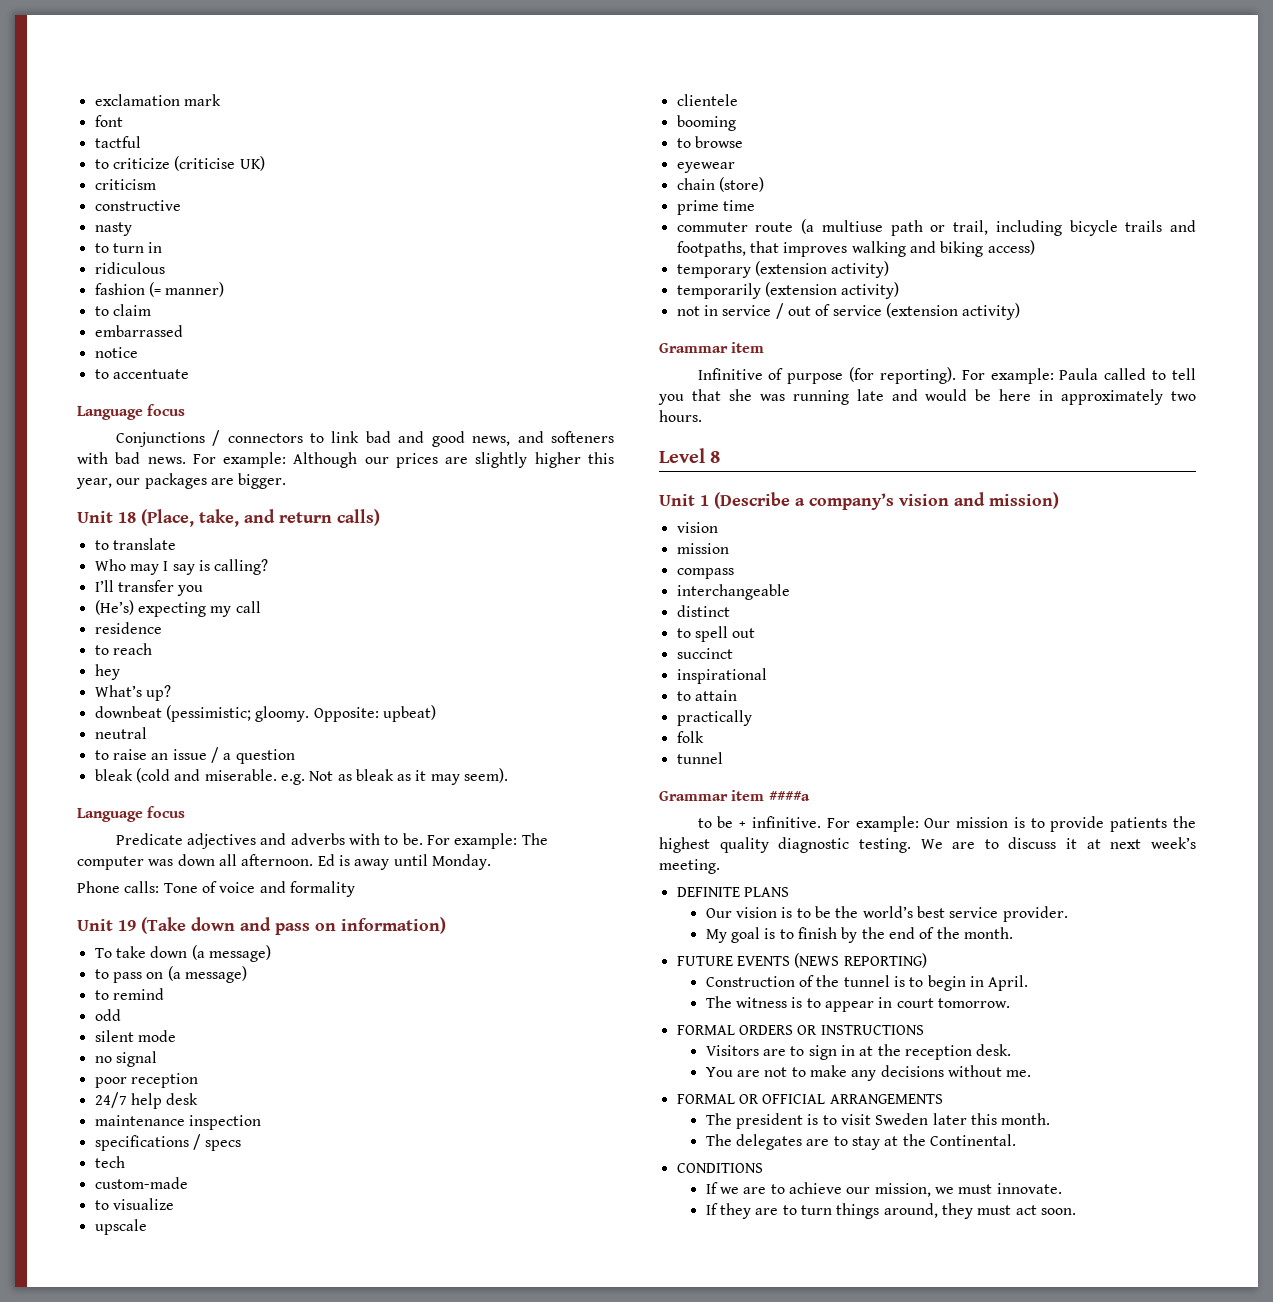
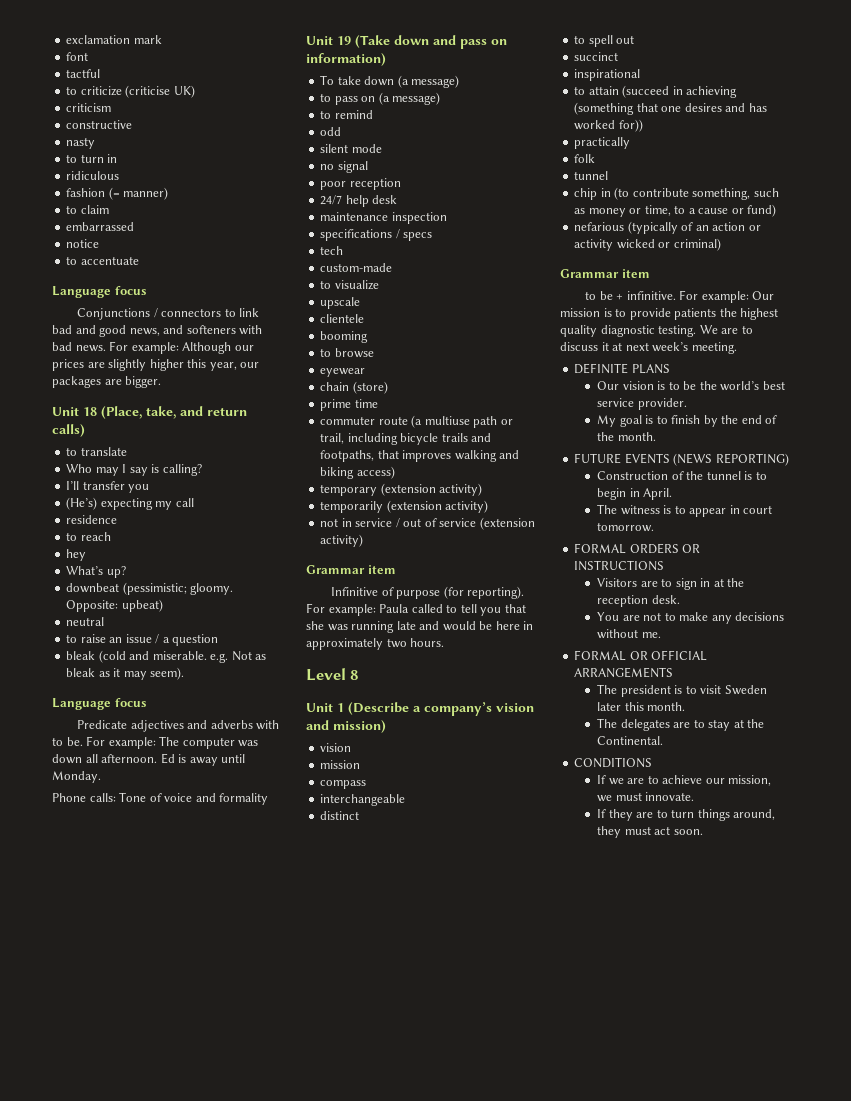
[676,710,752,726] [676,731,704,743] [676,752,723,764] [659,790,810,801] // practically // folk // tunnel // Grammar item ####a -> [622,85,738,98] [574,102,767,115] [574,119,643,132] [574,137,631,149] [574,154,596,163] [574,171,609,180] [574,187,779,200] [574,204,777,217] [574,221,761,234] [574,238,721,251] [560,269,650,278] (succeed in achieving (something that one desires and has worked for)) // practically // folk // tunnel // chip in (to contribute something, such as money or time, to a cause or fund) // nefarious (typically of an action or activity wicked or criminal) // Grammar item

